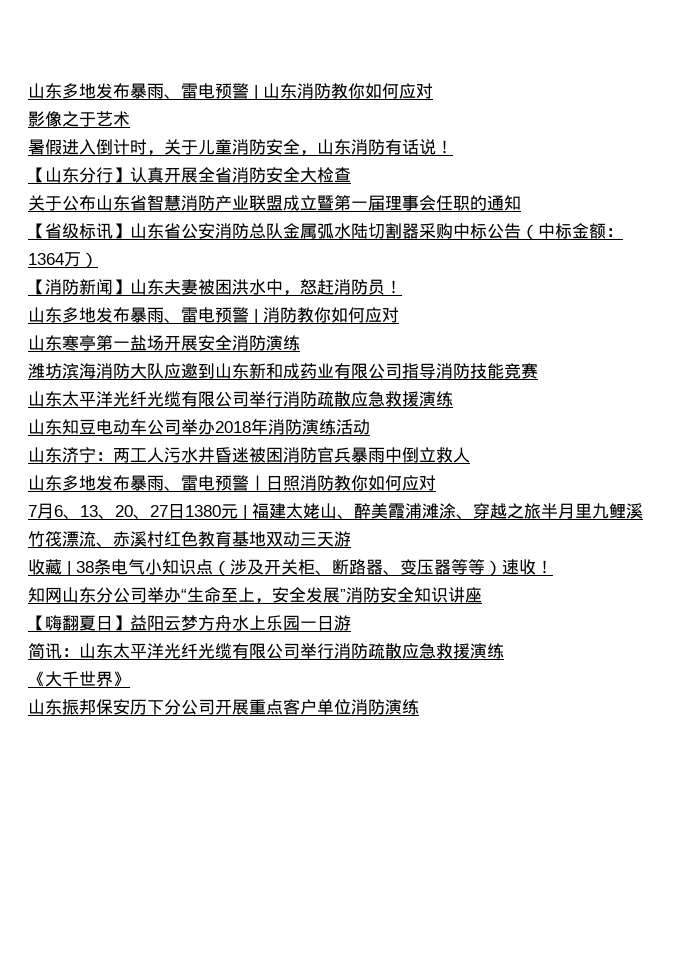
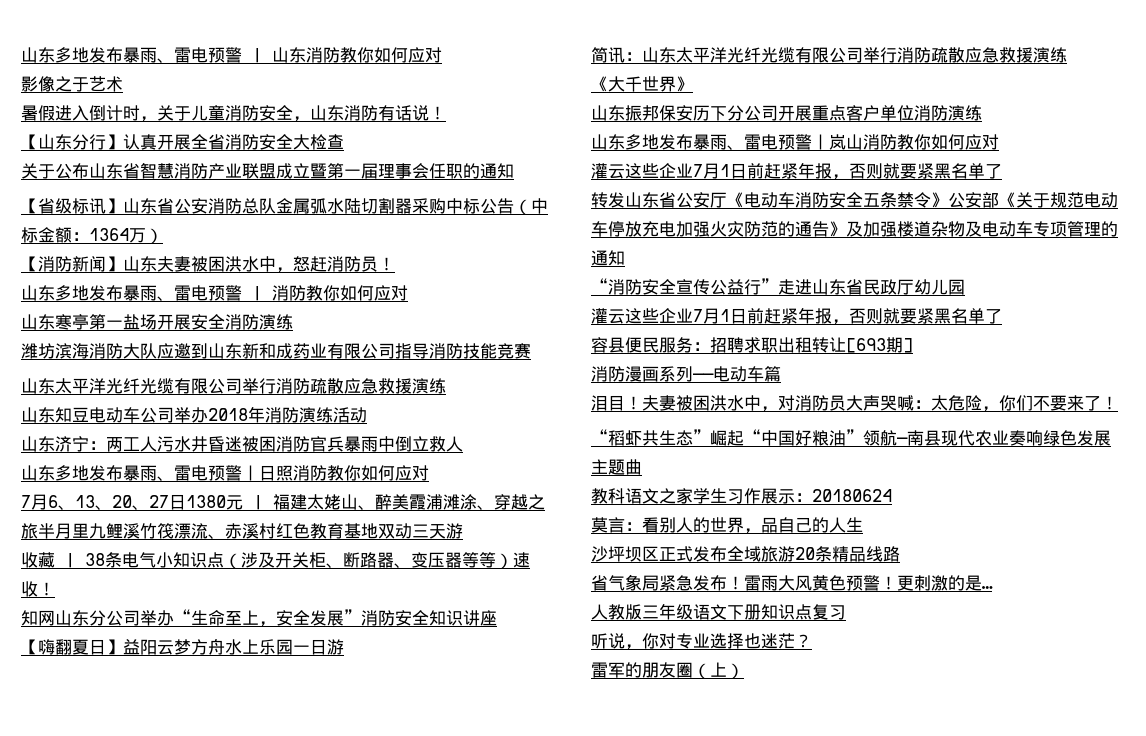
(419, 707) none -> [591,134,999,150] [591,162,1002,180] [591,192,1118,208] [591,221,1118,237] [591,250,625,266] [591,278,965,295] [591,307,1002,325] [591,337,913,353] [591,366,781,382] [591,395,1118,412] [591,429,1111,446] [591,459,642,475] [591,488,892,504] [591,517,863,534] [591,546,900,562] [591,574,993,591] [591,603,846,620] [591,633,812,650] [591,662,744,679] // 山东多地发布暴雨、雷电预警丨岚山消防教你如何应对 // 灌云这些企业7月1日前赶紧年报，否则就要紧黑名单了 // 转发山东省公安厅《电动车消防安全五条禁令》公安部《关于规范电动车停放充电加强火灾防范的通告》及加强楼道杂物及电动车专项管理的通知 // “消防安全宣传公益行”走进山东省民政厅幼儿园 // 灌云这些企业7月1日前赶紧年报，否则就要紧黑名单了 // 容县便民服务：招聘求职出租转让[693期] // 消防漫画系列——电动车篇 // 泪目！夫妻被困洪水中，对消防员大声哭喊：太危险，你们不要来了！ // “稻虾共生态”崛起“中国好粮油”领航—南县现代农业奏响绿色发展主题曲 // 教科语文之家学生习作展示：20180624 // 莫言：看别人的世界，品自己的人生 // 沙坪坝区正式发布全域旅游20条精品线路 // 省气象局紧急发布！雷雨大风黄色预警！更刺激的是… // 人教版三年级语文下册知识点复习 // 听说，你对专业选择也迷茫？ // 雷军的朋友圈（上）

